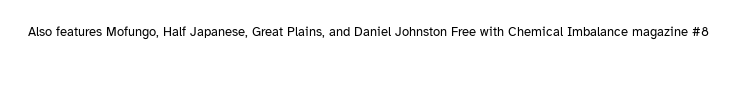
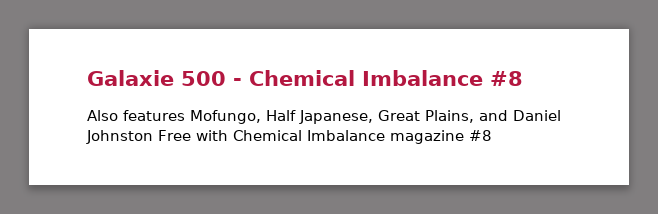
(28, 31) none -> [87,70,523,86] Galaxie 500 - Chemical Imbalance #8 //

